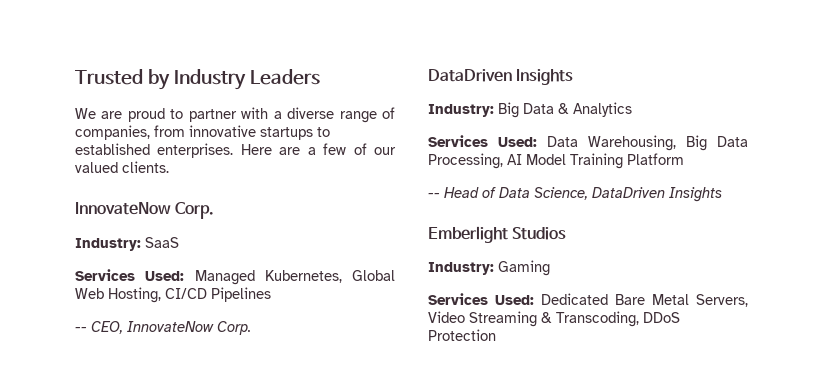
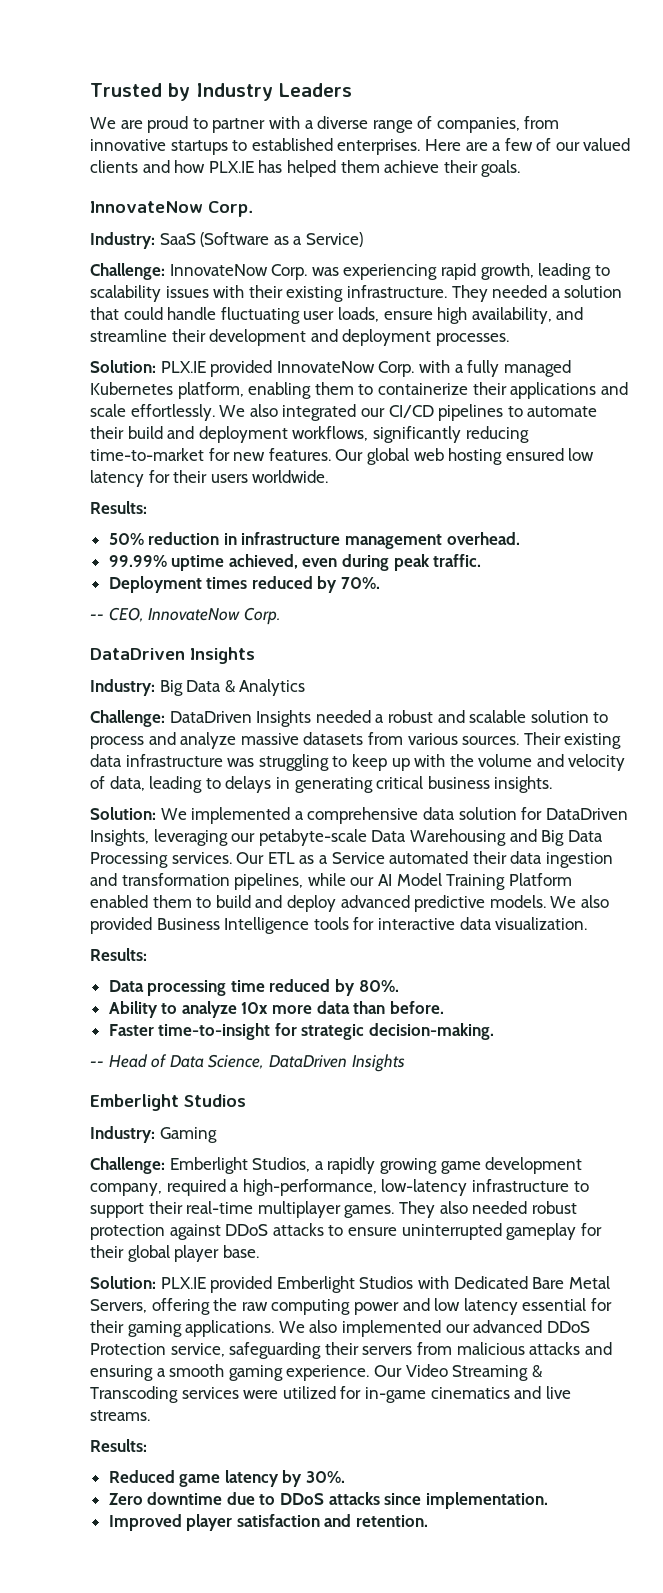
[122,161,169,173] [75,202,215,219] [75,237,179,251] [75,269,395,285] [75,287,271,303] clients. // InnovateNow Corp. // Industry: SaaS // Services Used: Managed Kubernetes, Global Web Hosting, CI/CD Pipelines -> [90,160,521,177] [90,201,253,217] [90,232,363,249] [90,263,610,280] [90,285,623,302] [90,307,584,324] [90,329,509,346] [90,360,571,377] [90,382,628,399] [90,404,598,421] [90,426,529,443] [90,448,595,465] [90,470,329,487] [90,501,147,514] [108,532,520,549] [108,554,482,571] [108,576,381,593] clients and how PLX.IE has helped them achieve their goals. // InnovateNow Corp. // Industry: SaaS (Software as a Service) // Challenge: InnovateNow Corp. was experiencing rapid growth, leading to scalability issues with their existing infrastructure. They needed a solution that could handle fluctuating user loads, ensure high availability, and streamline their development and deployment processes. // Solution: PLX.IE provided InnovateNow Corp. with a fully managed Kubernetes platform, enabling them to containerize their applications and scale effortlessly. We also integrated our CI/CD pipelines to automate their build and deployment workflows, significantly reducing time-to-market for new features. Our global web hosting ensured low latency for their users worldwide. // Results: // 50% reduction in infrastructure management overhead. // 99.99% uptime achieved, even during peak traffic. // Deployment times reduced by 70%.
[428,135,748,151] [428,153,684,169] Services Used: Data Warehousing, Big Data Processing, AI Model Training Platform -> [90,710,609,727] [90,732,622,749] [90,754,626,771] [90,776,553,793] [90,807,628,824] [90,829,603,846] [90,851,613,868] [90,873,572,890] [90,895,609,912] [90,917,588,934] [90,948,147,961] [108,979,399,996] [108,1001,444,1018] [108,1023,495,1040] Challenge: DataDriven Insights needed a robust and scalable solution to process and analyze massive datasets from various sources. Their existing data infrastructure was struggling to keep up with the volume and velocity of data, leading to delays in generating critical business insights. // Solution: We implemented a comprehensive data solution for DataDriven Insights, leveraging our petabyte-scale Data Warehousing and Big Data Processing services. Our ETL as a Service automated their data ingestion and transformation pipelines, while our AI Model Training Platform enabled them to build and deploy advanced predictive models. We also provided Business Intelligence tools for interactive data visualization. // Results: // Data processing time reduced by 80%. // Ability to analyze 10x more data than before. // Faster time-to-insight for strategic decision-making.
[428,293,748,307] [428,311,680,327] [428,329,496,341] Services Used: Dedicated Bare Metal Servers, Video Streaming & Transcoding, DDoS Protection -> [90,1157,583,1174] [90,1179,589,1196] [90,1201,577,1218] [90,1223,602,1240] [90,1245,259,1262] [90,1276,610,1293] [90,1298,612,1315] [90,1320,590,1337] [90,1342,612,1359] [90,1364,543,1381] [90,1386,571,1403] [90,1410,150,1421] [90,1439,147,1452] [108,1470,346,1487] [108,1492,548,1509] [108,1514,429,1531] Challenge: Emberlight Studios, a rapidly growing game development company, required a high-performance, low-latency infrastructure to support their real-time multiplayer games. They also needed robust protection against DDoS attacks to ensure uninterrupted gameplay for their global player base. // Solution: PLX.IE provided Emberlight Studios with Dedicated Bare Metal Servers, offering the raw computing power and low latency essential for their gaming applications. We also implemented our advanced DDoS Protection service, safeguarding their servers from malicious attacks and ensuring a smooth gaming experience. Our Video Streaming & Transcoding services were utilized for in-game cinematics and live streams. // Results: // Reduced game latency by 30%. // Zero downtime due to DDoS attacks since implementation. // Improved player satisfaction and retention.

